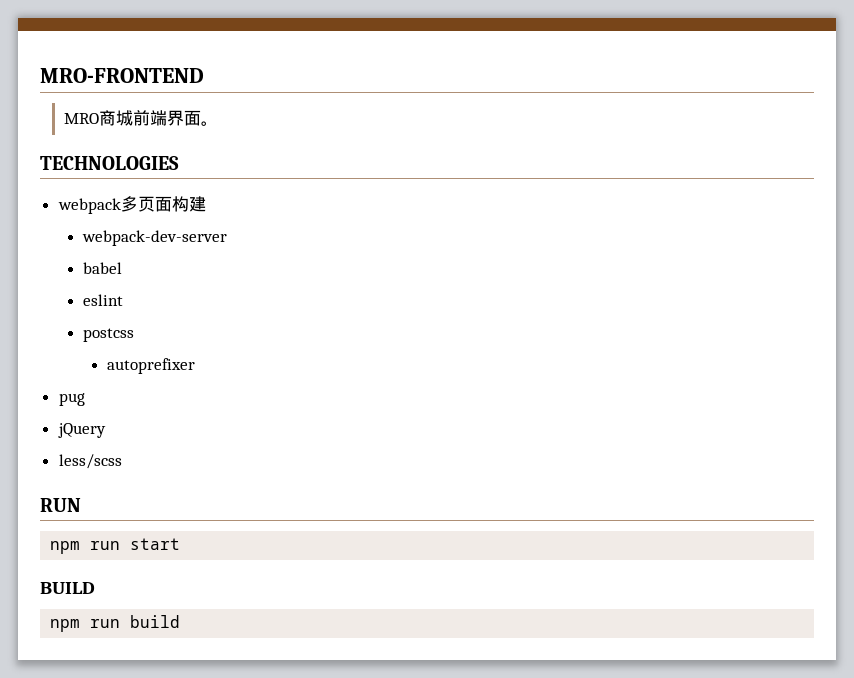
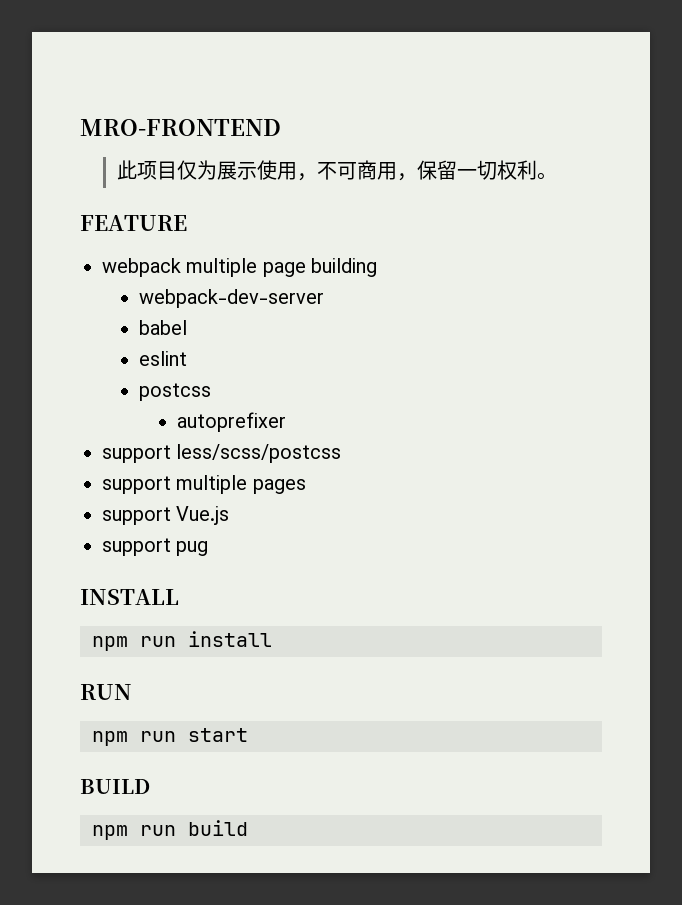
[64,110,202,126] MRO商城前端界面 -> [117,160,538,181] 此项目仅为展示使用，不可商用，保留一切权利
[40,156,179,170] TECHNOLOGIES -> [80,215,187,231] FEATURE
[120,196,206,212] 多页面构建 -> [186,258,378,277] multiple page building
[58,393,85,406] [57,423,106,438] [58,454,122,469] pug // jQuery // less/scss -> [102,444,342,463] [102,475,306,494] [102,506,230,525] [102,538,209,556] [80,589,179,605] [92,631,272,651] support less/scss/postcss // support multiple pages // support Vue.js // support pug // INSTALL // npm run install

